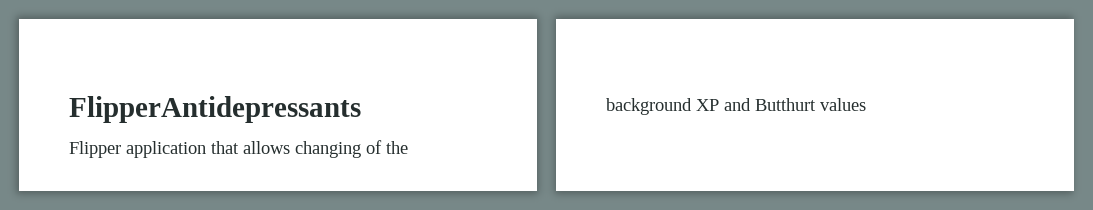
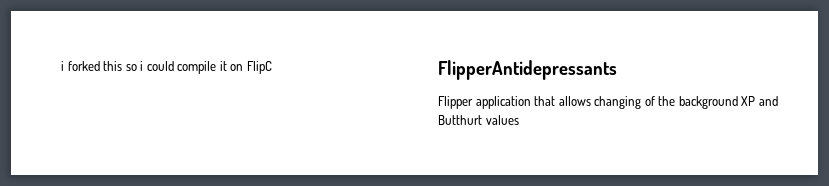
(69, 109) none -> [61,61,272,74] i forked this so i could compile it on FlipC //

